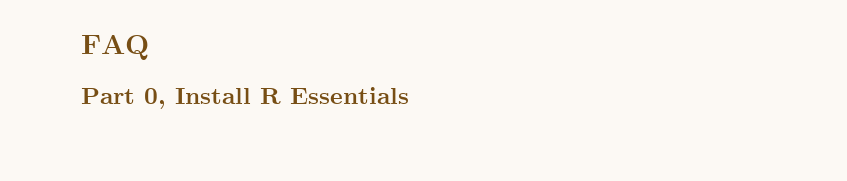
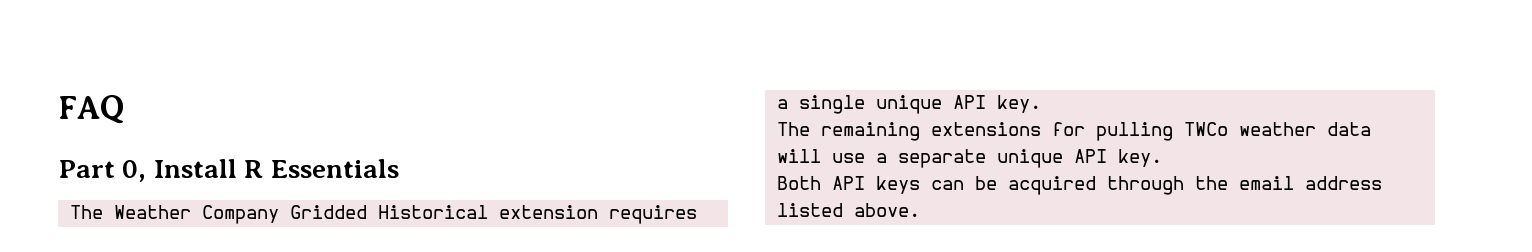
(409, 95) none -> [70,205,698,224] [777,95,1042,114] [777,122,1372,141] [777,149,1163,168] [777,176,1383,195] [777,203,921,217] // The Weather Company Gridded Historical extension requires a single unique API key. // The remaining extensions for pulling TWCo weather data will use a separate unique API key. // Both API keys can be acquired through the email address listed above.

